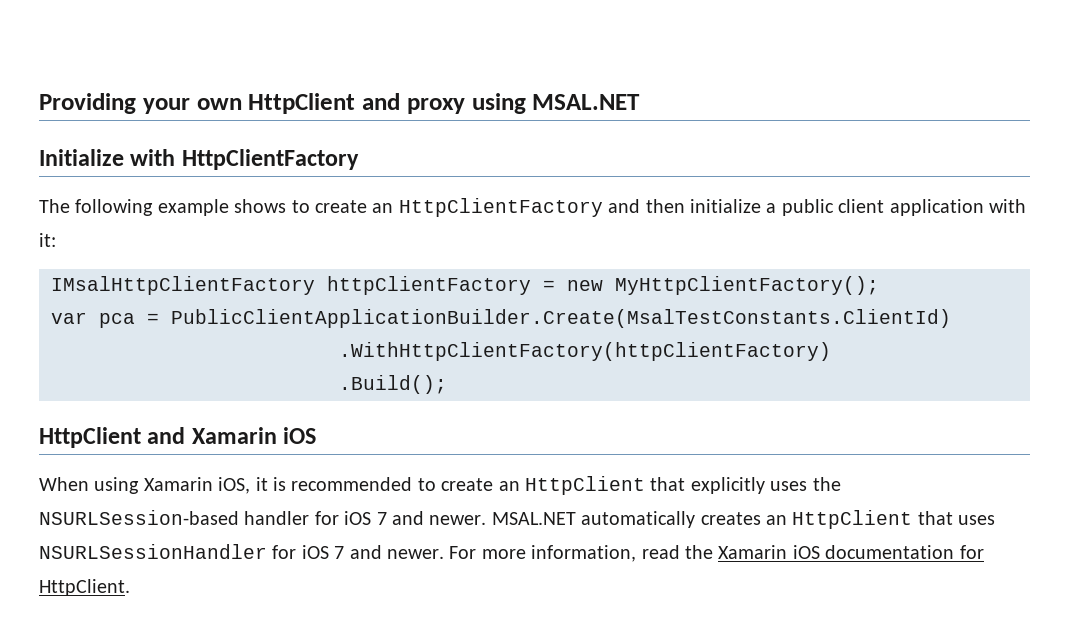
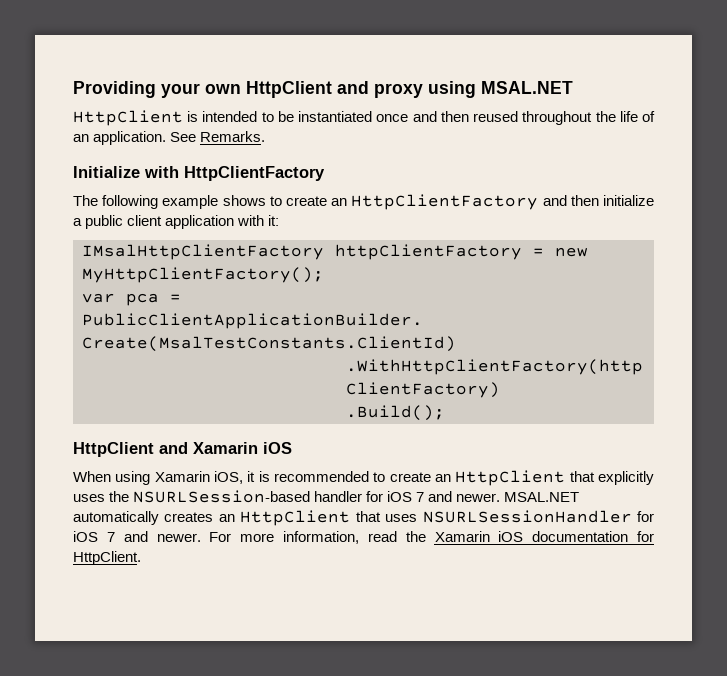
(641, 102) none -> [73,110,656,126] [73,131,266,145] // HttpClient is intended to be instantiated once and then reused throughout the life of an application. See Remarks.

